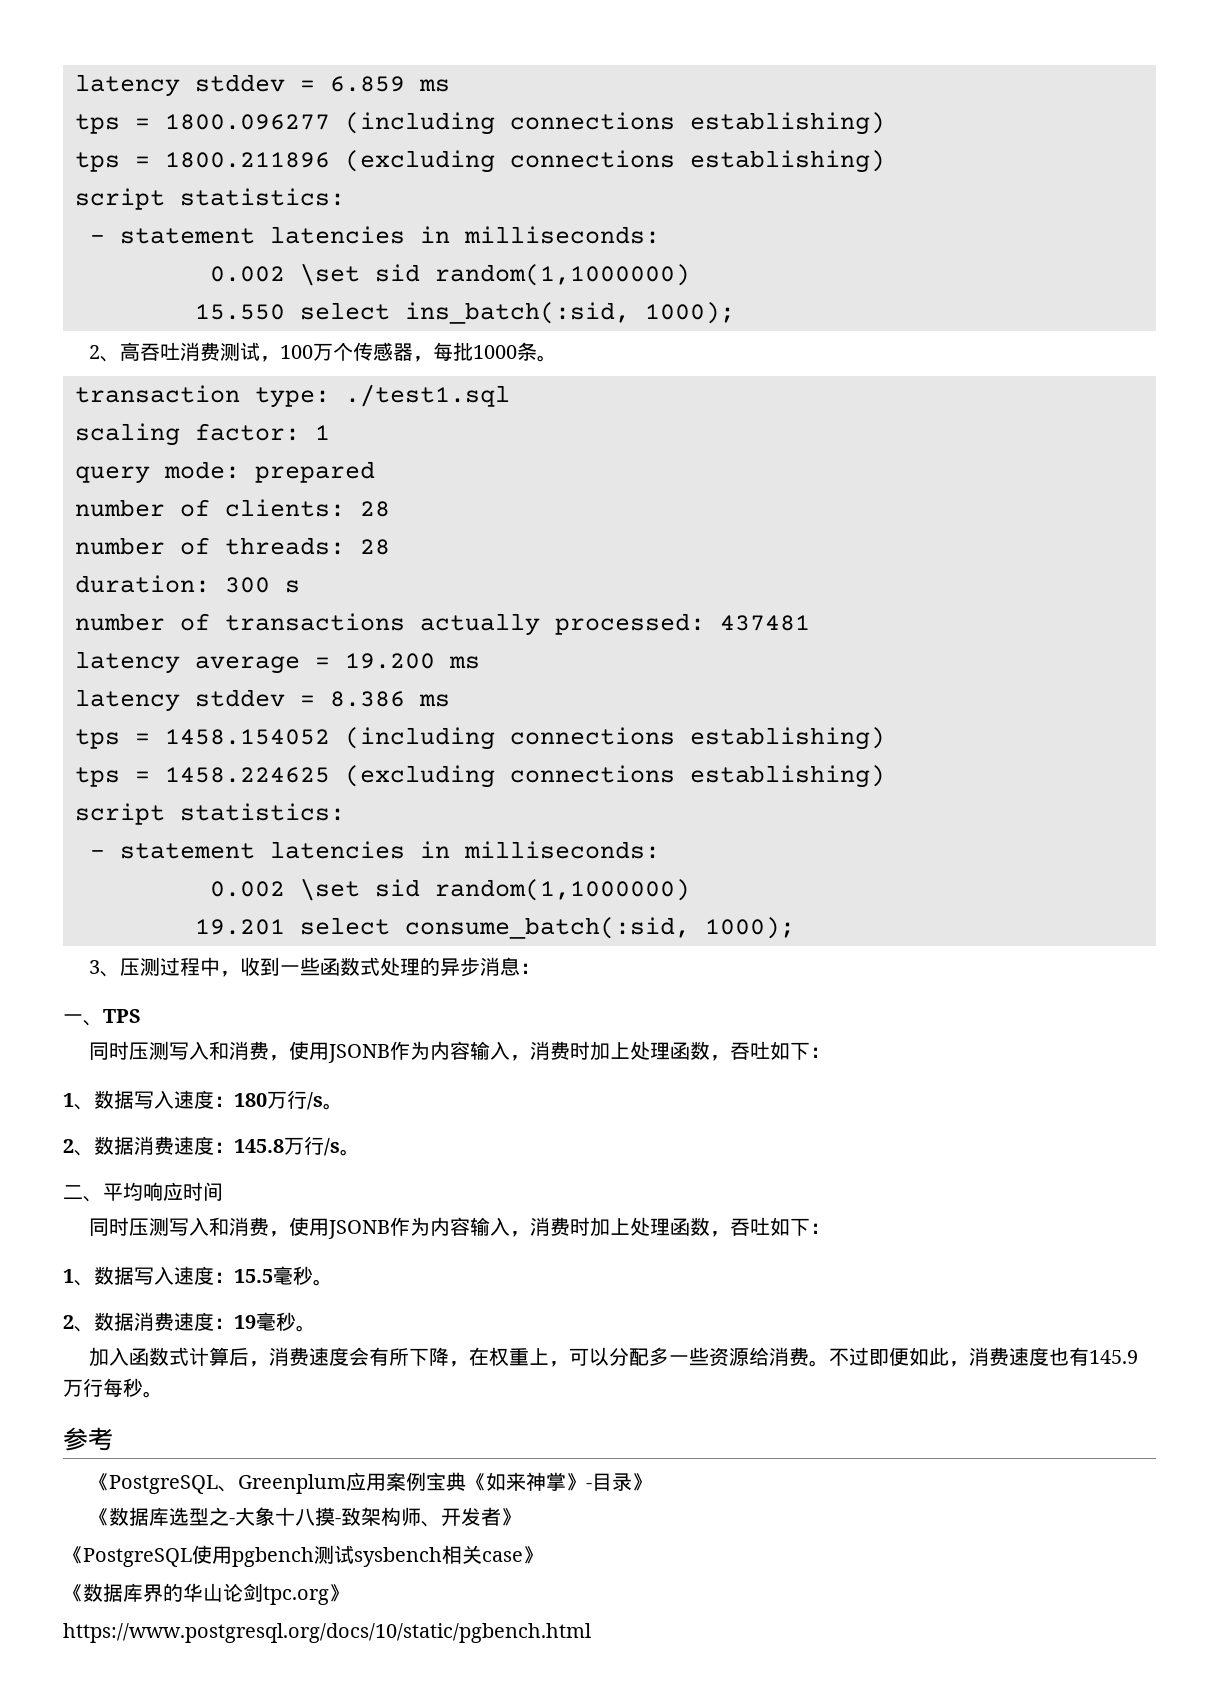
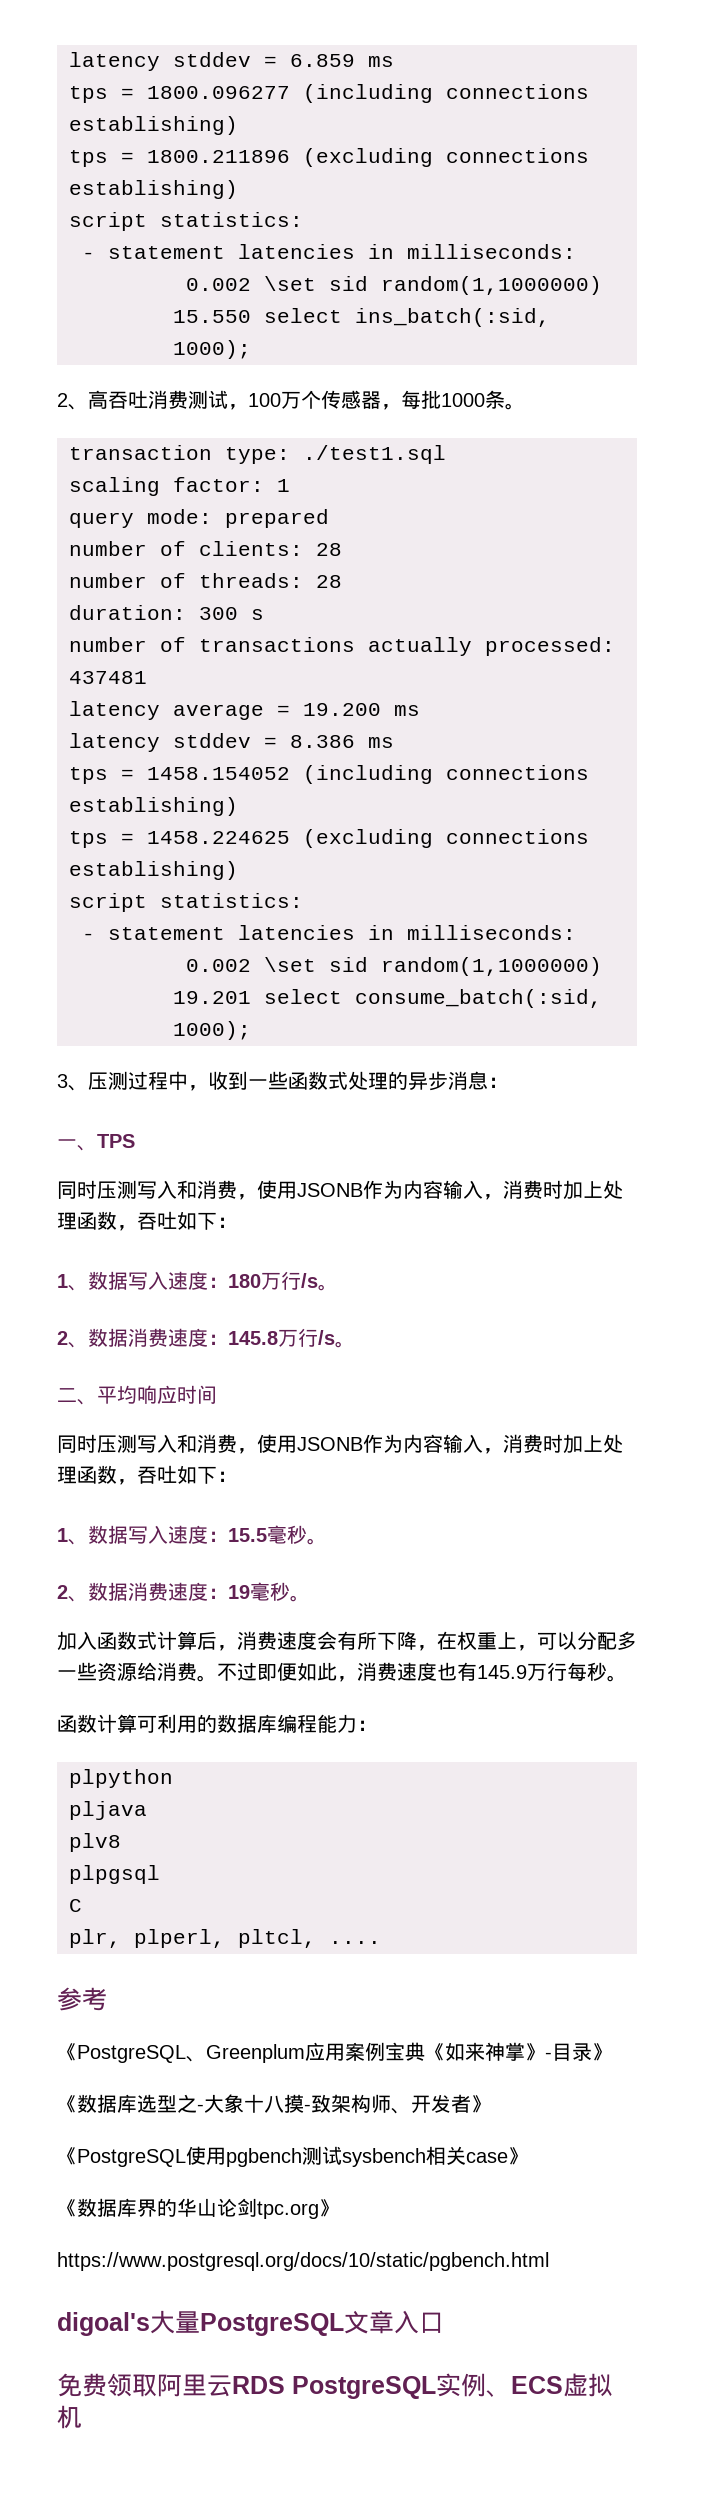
(163, 1394) none -> [57,1714,377,1733] [69,1769,173,1788] [69,1801,147,1820] [69,1833,121,1852] [69,1865,160,1884] [69,1899,82,1912] [69,1929,381,1948] // 函数计算可利用的数据库编程能力： // plpython // pljava // plv8 // plpgsql // C // plr, plperl, pltcl, ....
(591, 1633) none -> [57,2310,444,2336] [57,2373,613,2399] [57,2405,82,2429] // digoal's大量PostgreSQL文章入口 // 免费领取阿里云RDS PostgreSQL实例、ECS虚拟机

